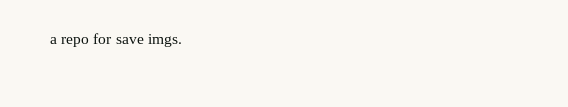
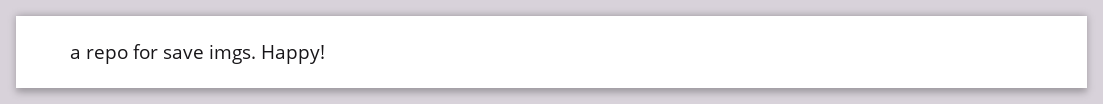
(182, 40) none -> [261,45,325,64] Happy!

